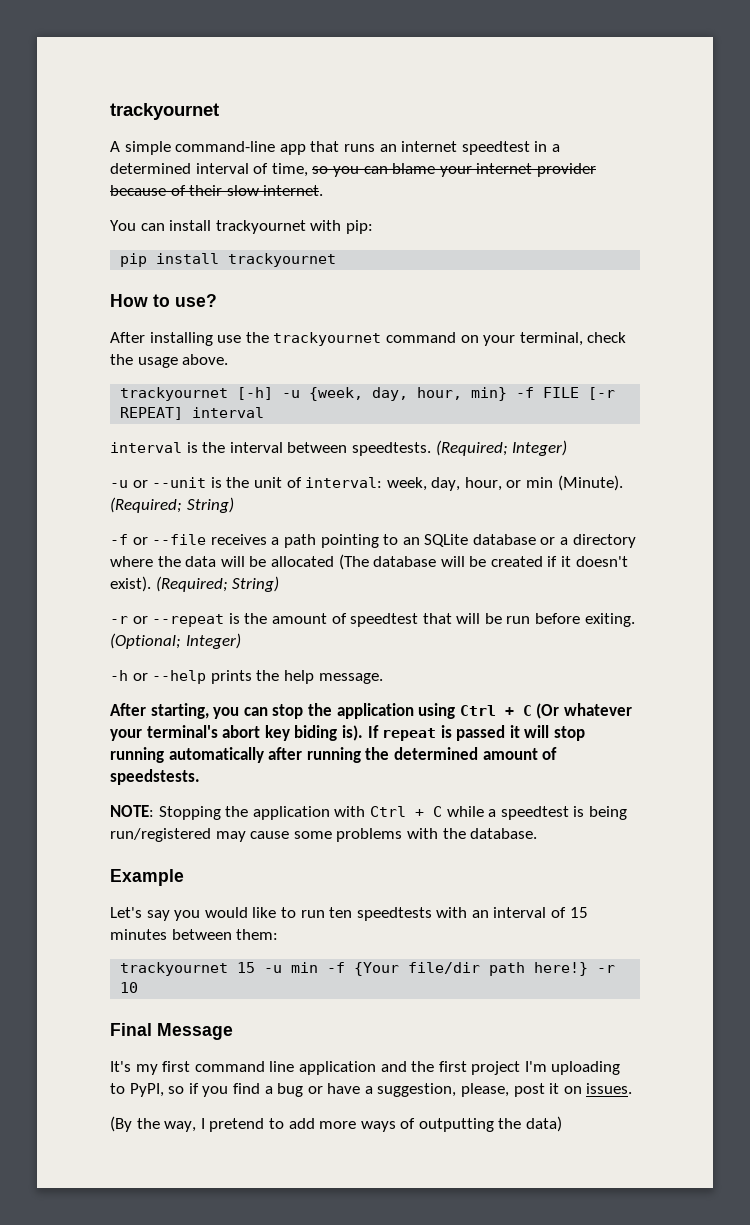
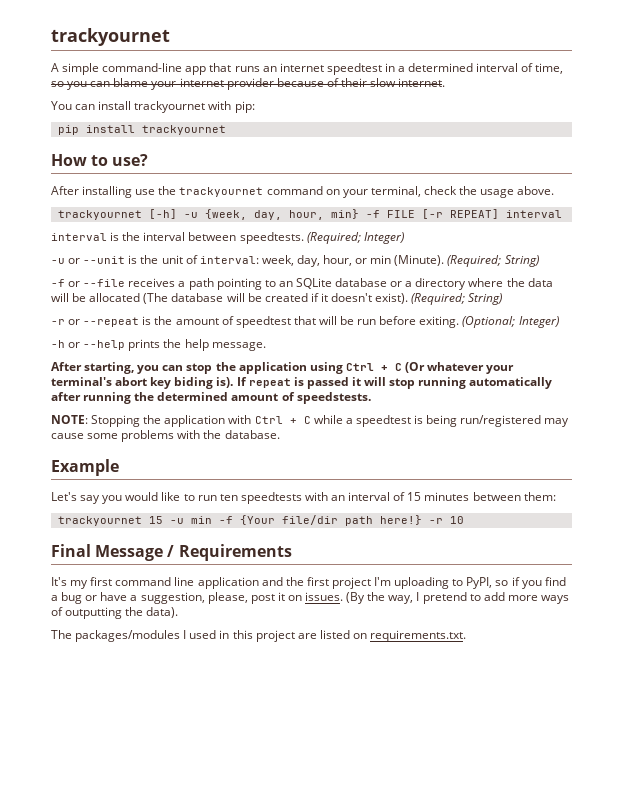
(233, 1031) none -> [167,544,292,561] / Requirements
(633, 1088) // -> (344, 596) none
[526,1116,563,1132] data) -> [146,607,179,618] [51,630,467,642] data). // The packages/modules I used in this project are listed on requirements.txt.

